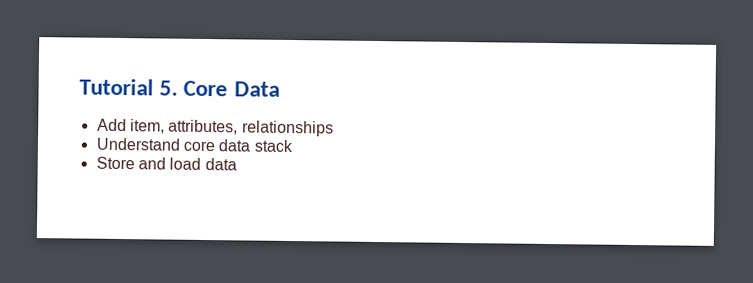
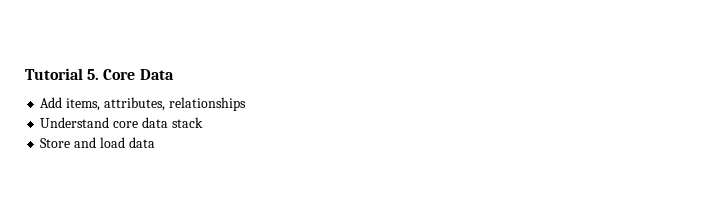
[129,119,165,134] item, -> [66,98,101,111] items,

